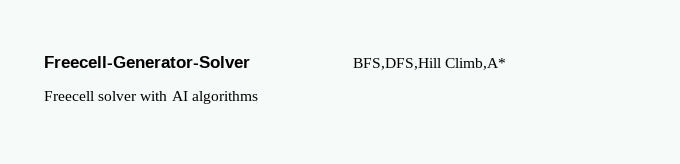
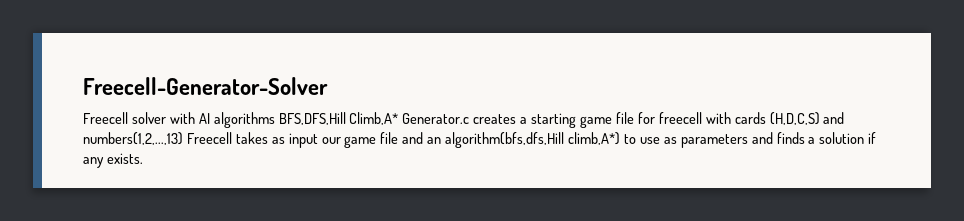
(507, 64) none -> [402,112,845,128] [83,132,877,148] [83,153,143,168] Generator.c creates a starting game file for freecell with cards (H,D,C,S) and numbers(1,2,...,13) Freecell takes as input our game file and an algorithm(bfs,dfs,Hill climb,A*) to use as parameters and finds a solution if any exists.

